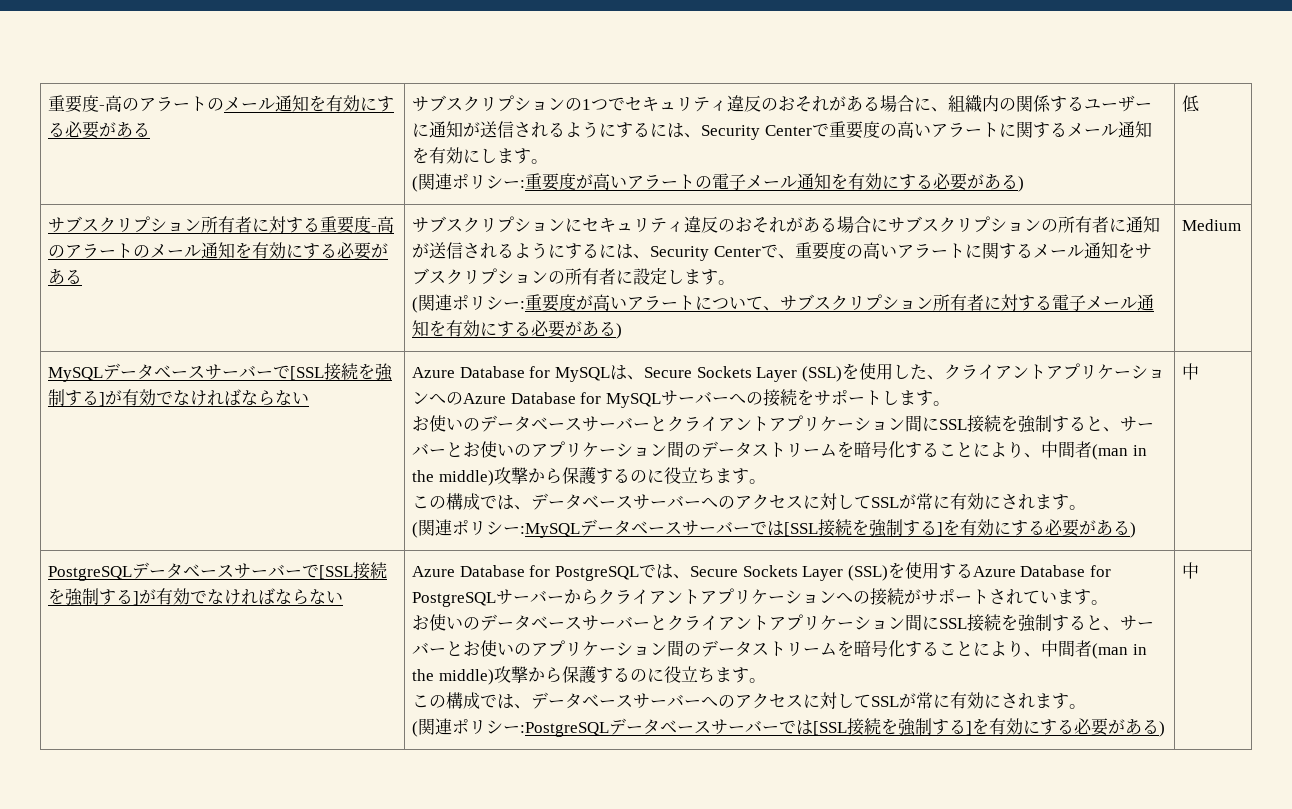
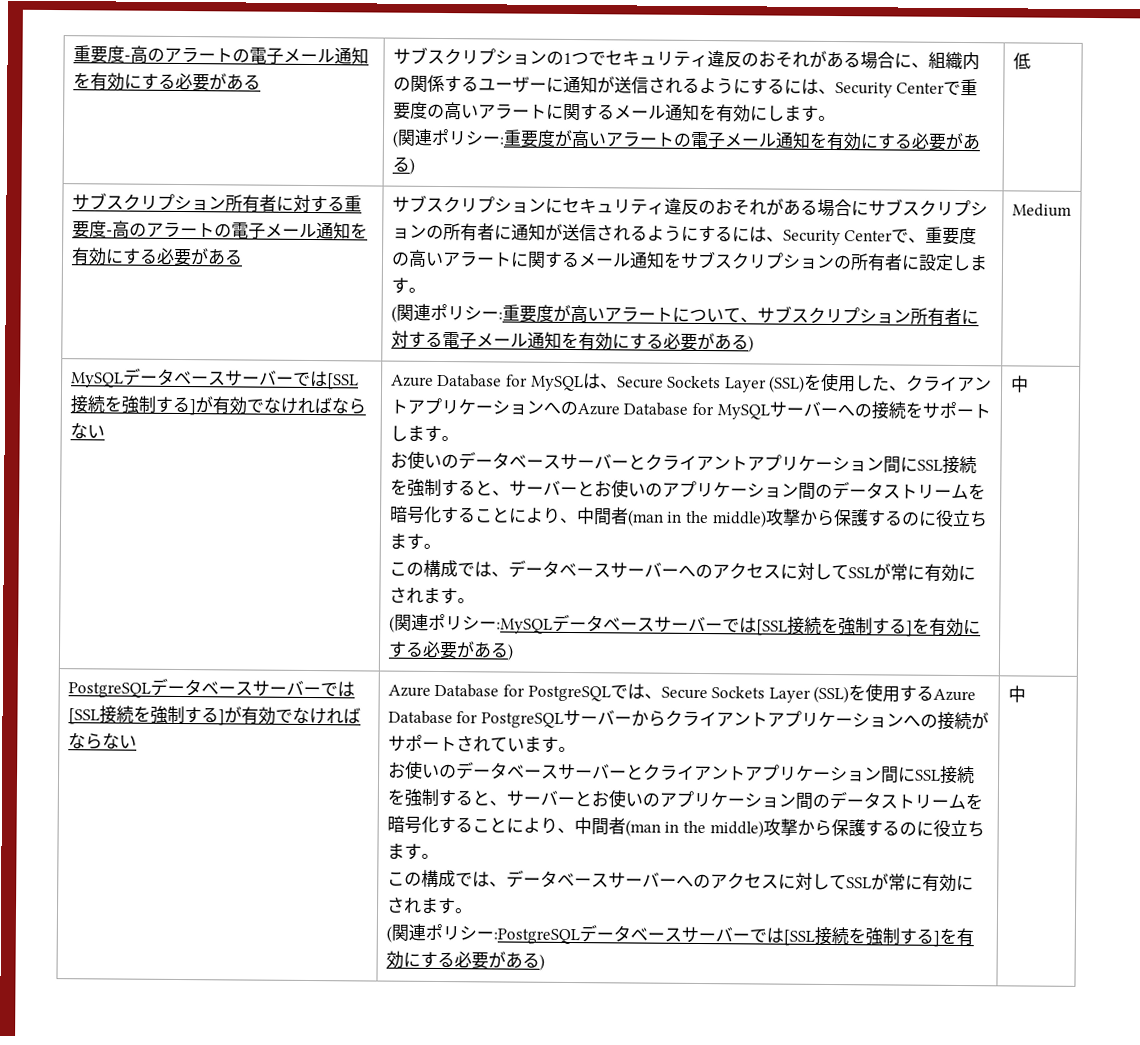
[48,95,225,113] 重要度-高のアラートの -> [72,45,284,65] 重要度-高のアラートの電子
(151, 251) none -> [230,222,266,240] 電子
(291, 372) none -> [309,370,328,388] は
(320, 571) none -> [336,681,355,698] は

